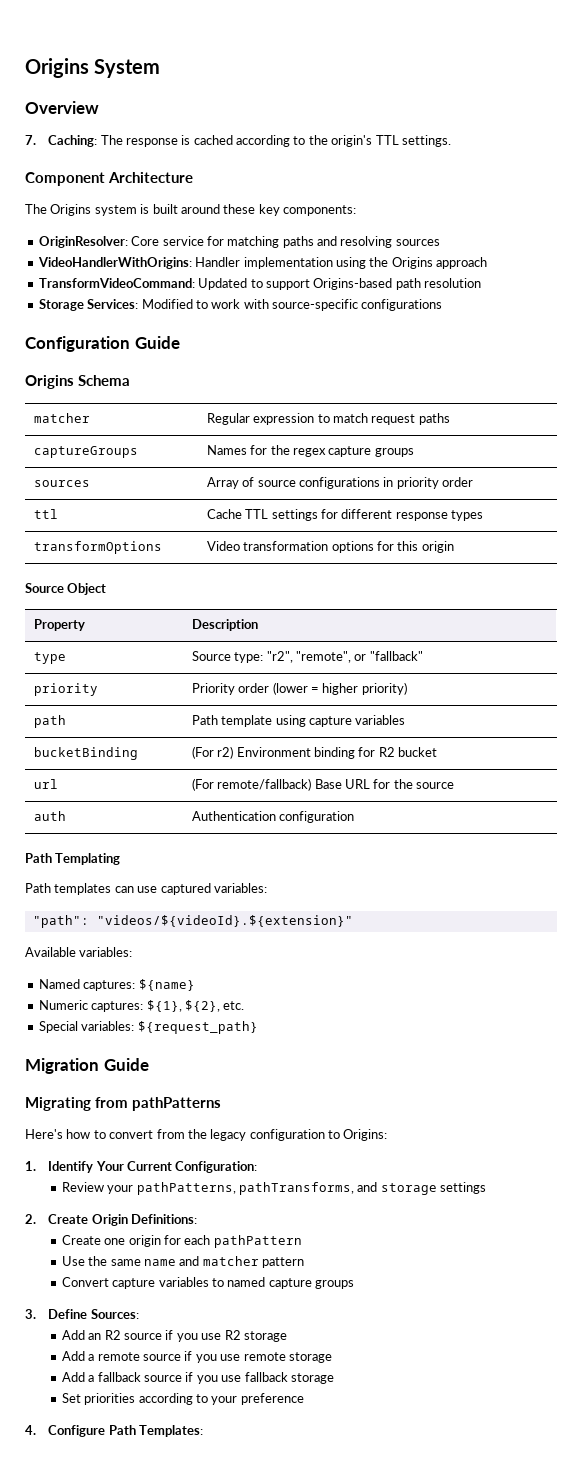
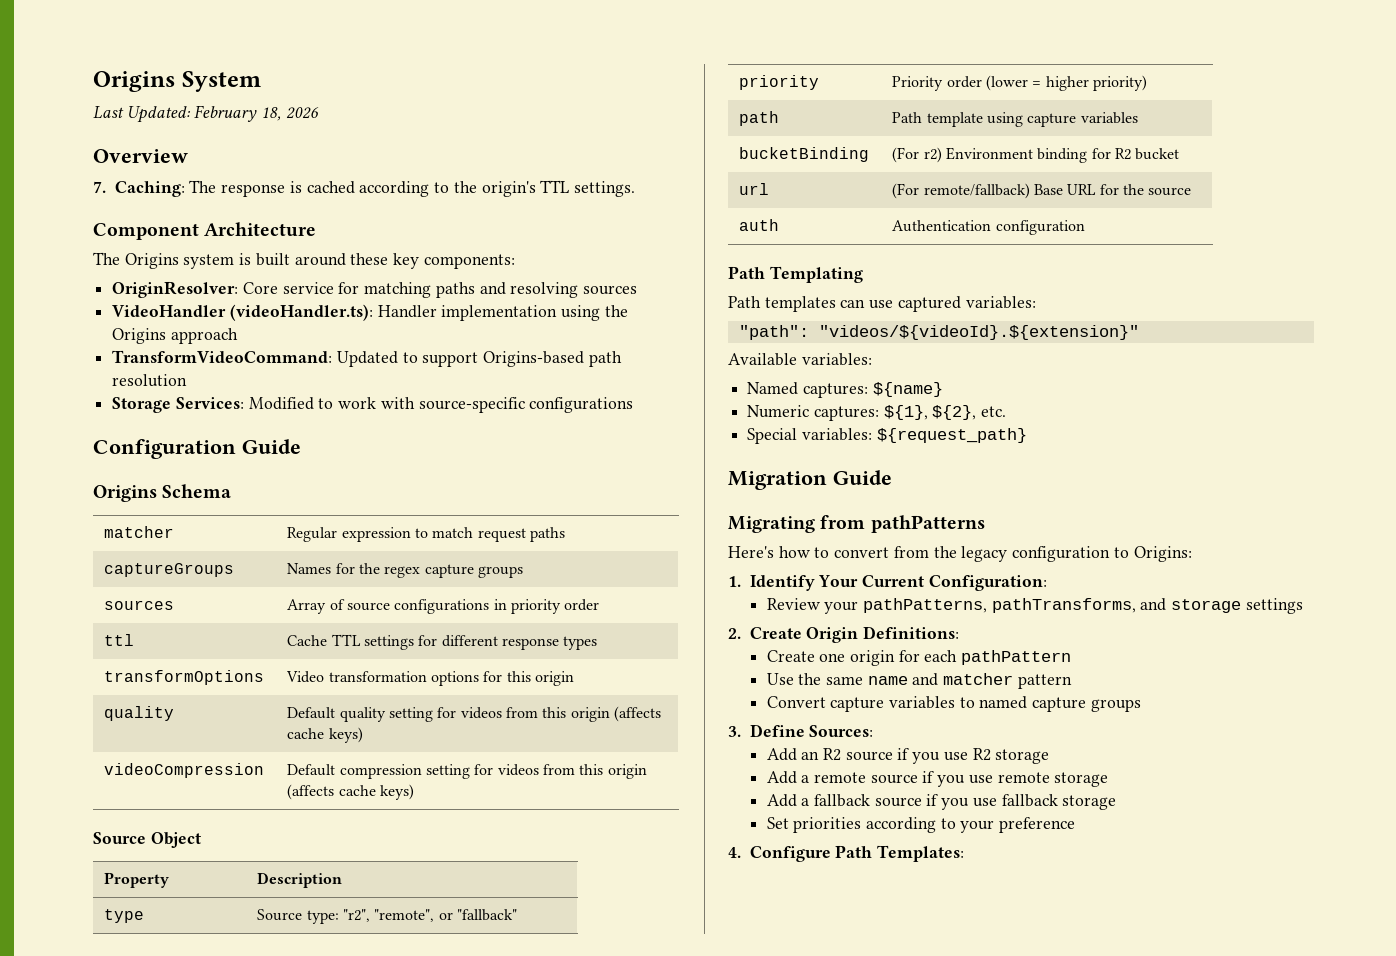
(161, 68) none -> [93,105,319,123] // Last Updated: February 18, 2026
[37,257,192,269] VideoHandlerWithOrigins: -> [112,304,373,321] VideoHandler (videoHandler.ts):
(454, 547) none -> [104,706,175,721] [287,706,662,722] [287,727,363,743] [104,763,265,778] [287,764,647,779] [287,784,415,800] // quality | Default quality setting for videos from this origin (affects cache keys) // videoCompression | Default compression setting for videos from this origin (affects cache keys)

